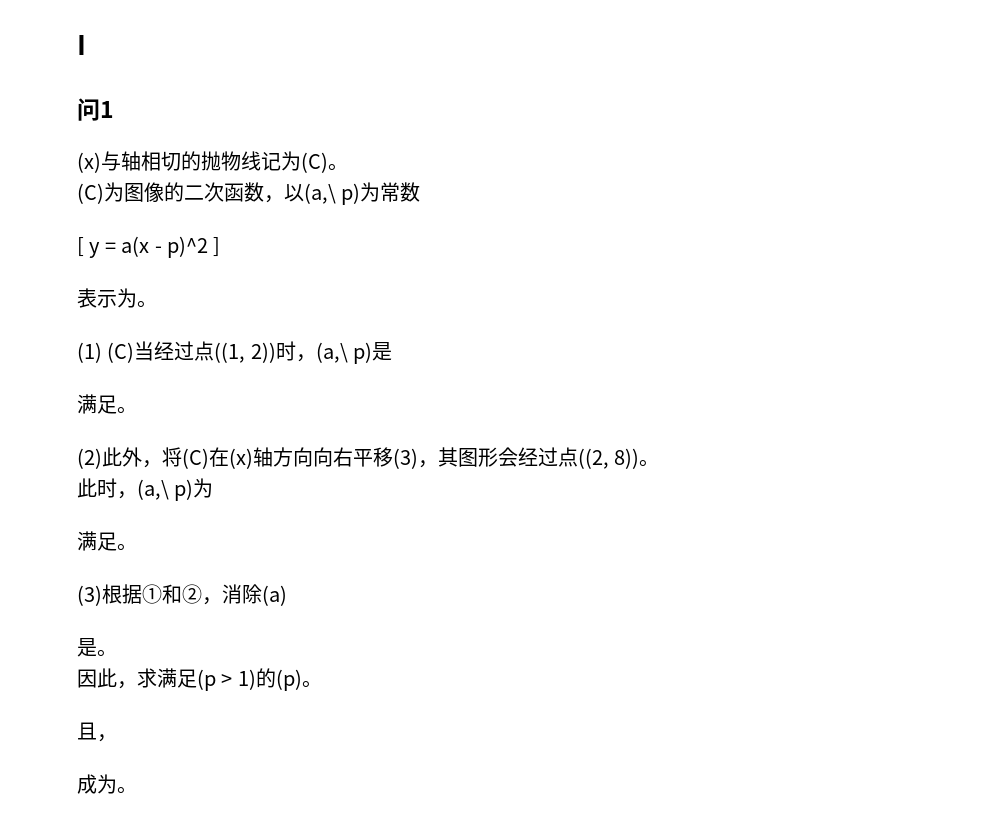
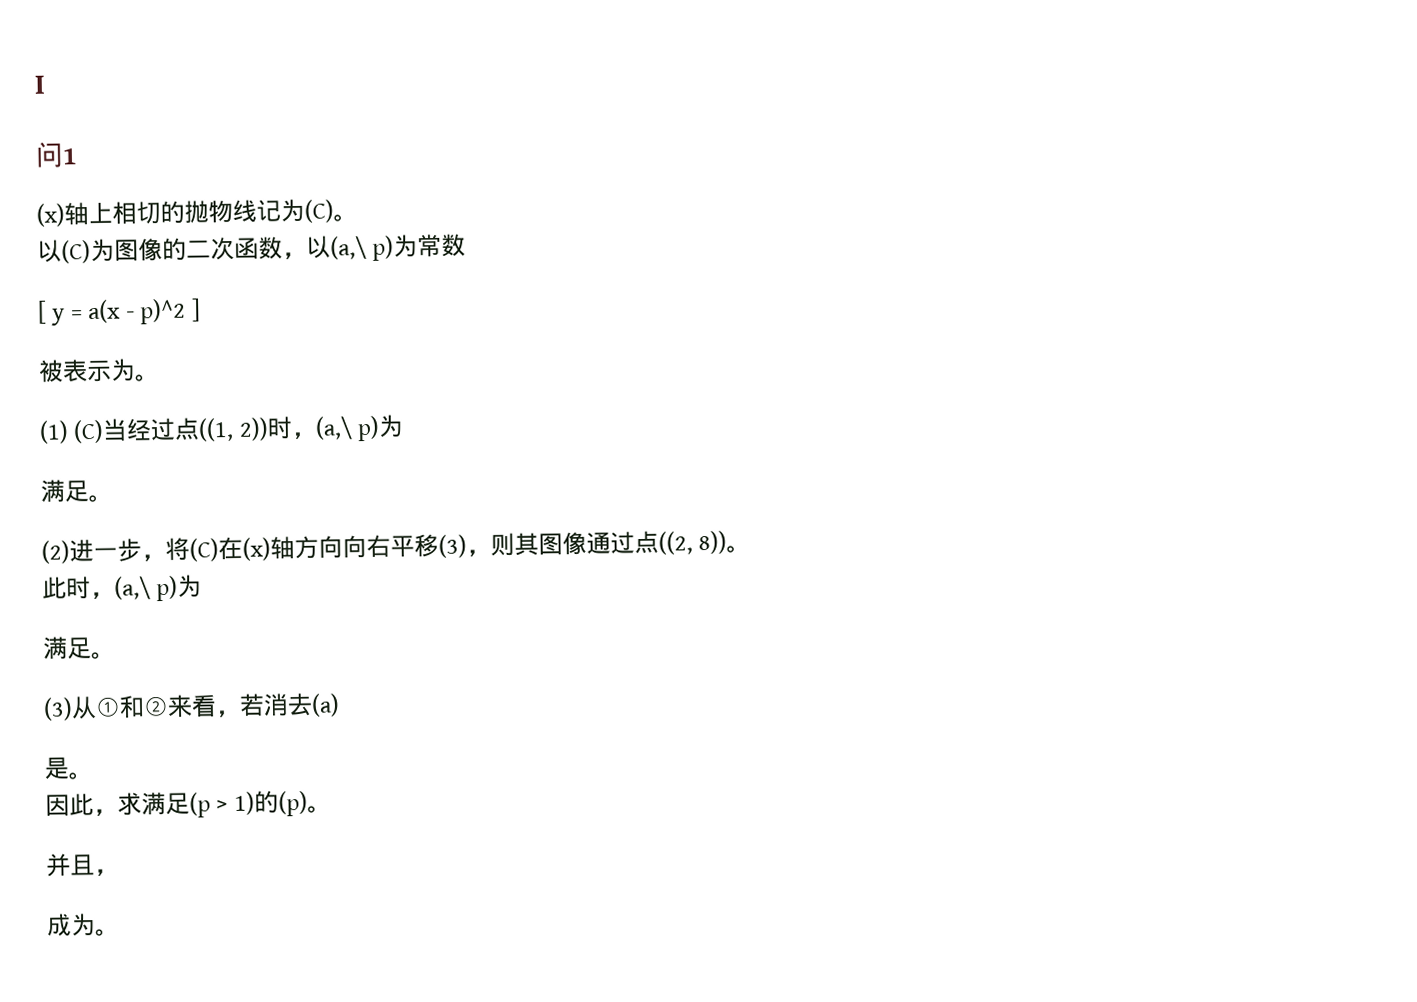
[101,151,141,171] 与轴 -> [64,201,113,226] 轴上
(348, 167) none -> [37,239,62,263] 以
(221, 247) none -> [38,359,64,383] 被
[372,342,393,361] 是 -> [378,414,405,438] 为
[102,447,142,467] 此外 -> [69,538,142,562] 进一步
[438,447,538,467] 其图形会经 -> [490,531,611,557] 则其图像通
[102,584,142,604] 根据 -> [71,696,97,720] 从
[202,584,262,605] ，消除 -> [167,692,313,718] 来看，若消去
(322, 684) none -> [46,853,71,877] 并

